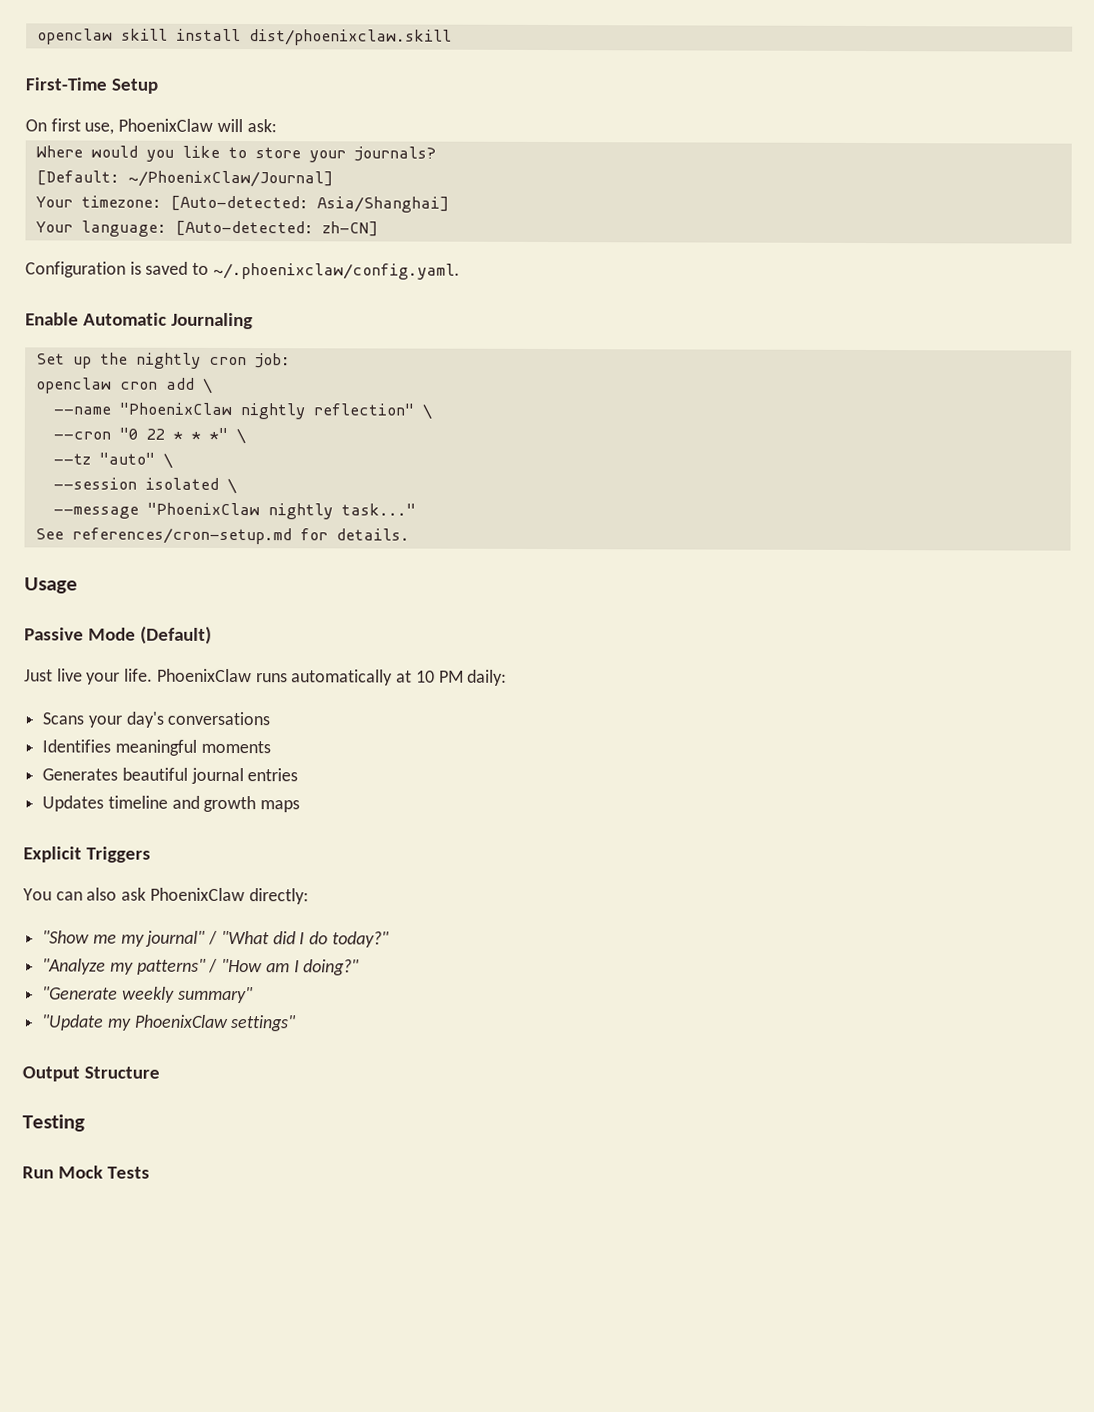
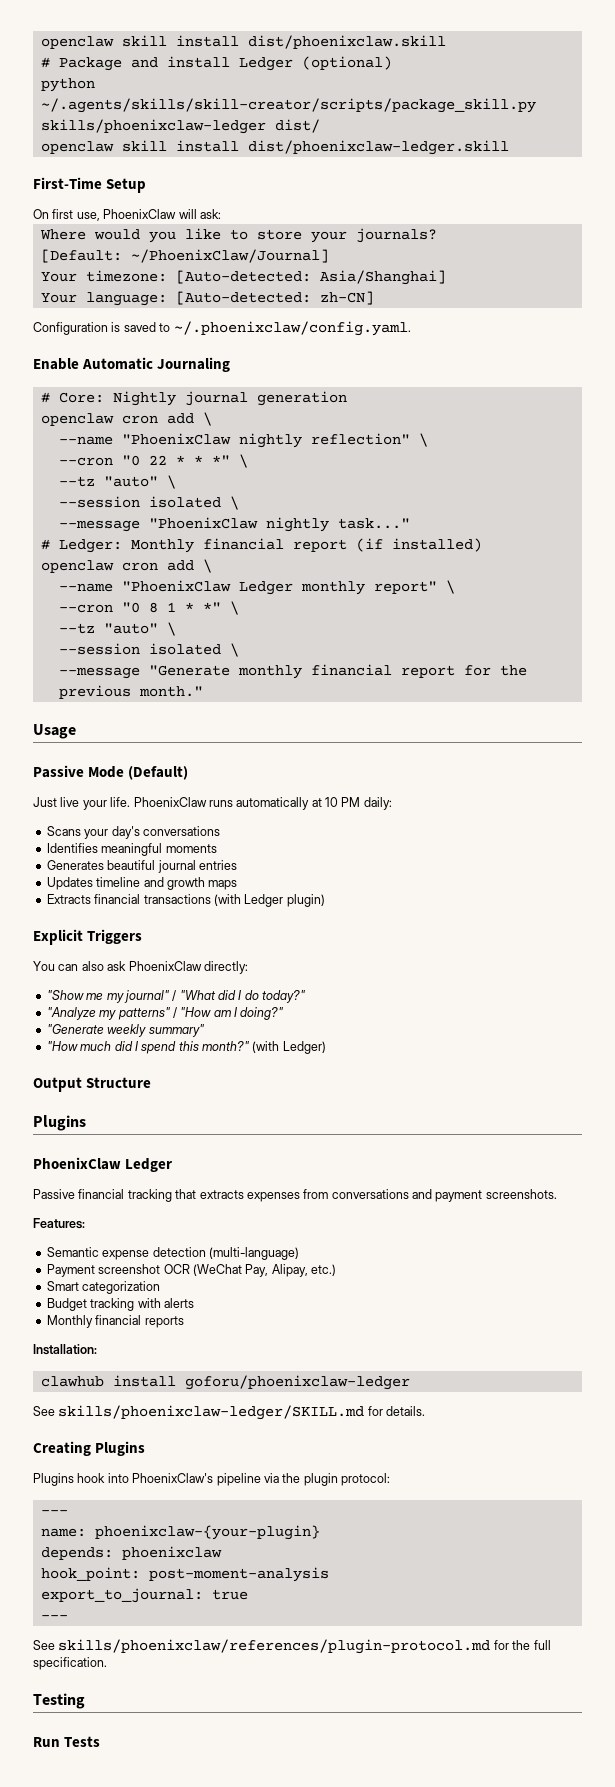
(452, 37) none -> [40,56,392,71] [40,78,95,92] [40,98,536,113] [40,119,320,134] [40,140,509,155] // # Package and install Ledger (optional) // python ~/.agents/skills/skill-creator/scripts/package_skill.py skills/phoenixclaw-ledger dist/ // openclaw skill install dist/phoenixclaw-ledger.skill
[35,352,291,369] Set up the nightly cron job: -> [40,391,347,406] # Core: Nightly journal generation
[34,527,410,545] See references/cron-setup.md for details. -> [40,538,482,553] [40,559,212,573] [58,580,455,595] [58,601,239,615] [58,622,176,636] [58,643,239,657] [58,664,527,679] [58,685,203,699] # Ledger: Monthly financial report (if installed) // openclaw cron add \ // --name "PhoenixClaw Ledger monthly report" \ // --cron "0 8 1 * *" \ // --tz "auto" \ // --session isolated \ // --message "Generate monthly financial report for the previous month."
(301, 806) none -> [46,894,325,907] // Extracts financial transactions (with Ledger plugin)
[41,1014,298,1032] [22,1066,161,1082] "Update my PhoenixClaw settings" // Output Structure -> [46,1041,326,1054] [33,1077,152,1092] [33,1115,86,1131] [33,1157,173,1172] [33,1189,557,1202] [33,1218,85,1229] [46,1247,299,1260] [46,1264,336,1277] [46,1281,161,1294] [46,1298,194,1311] [46,1315,184,1328] [33,1344,97,1355] [40,1375,410,1390] [33,1405,426,1420] [33,1441,146,1456] [33,1473,390,1486] [40,1510,68,1515] [40,1525,320,1540] [40,1546,222,1560] [40,1567,329,1582] [40,1588,248,1603] [40,1615,68,1620] [33,1639,551,1654] [33,1657,107,1670] "How much did I spend this month?" (with Ledger) // Output Structure // Plugins // PhoenixClaw Ledger // Passive financial tracking that extracts expenses from conversations and payment screenshots. // Features: // Semantic expense detection (multi-language) // Payment screenshot OCR (WeChat Pay, Alipay, etc.) // Smart categorization // Budget tracking with alerts // Monthly financial reports // Installation: // clawhub install goforu/phoenixclaw-ledger // See skills/phoenixclaw-ledger/SKILL.md for details. // Creating Plugins // Plugins hook into PhoenixClaw's pipeline via the plugin protocol: // --- // name: phoenixclaw-{your-plugin} // depends: phoenixclaw // hook_point: post-moment-analysis // export_to_journal: true // --- // See skills/phoenixclaw/references/plugin-protocol.md for the full specification.
[58,1165,104,1179] Mock -> (60, 1742) none

